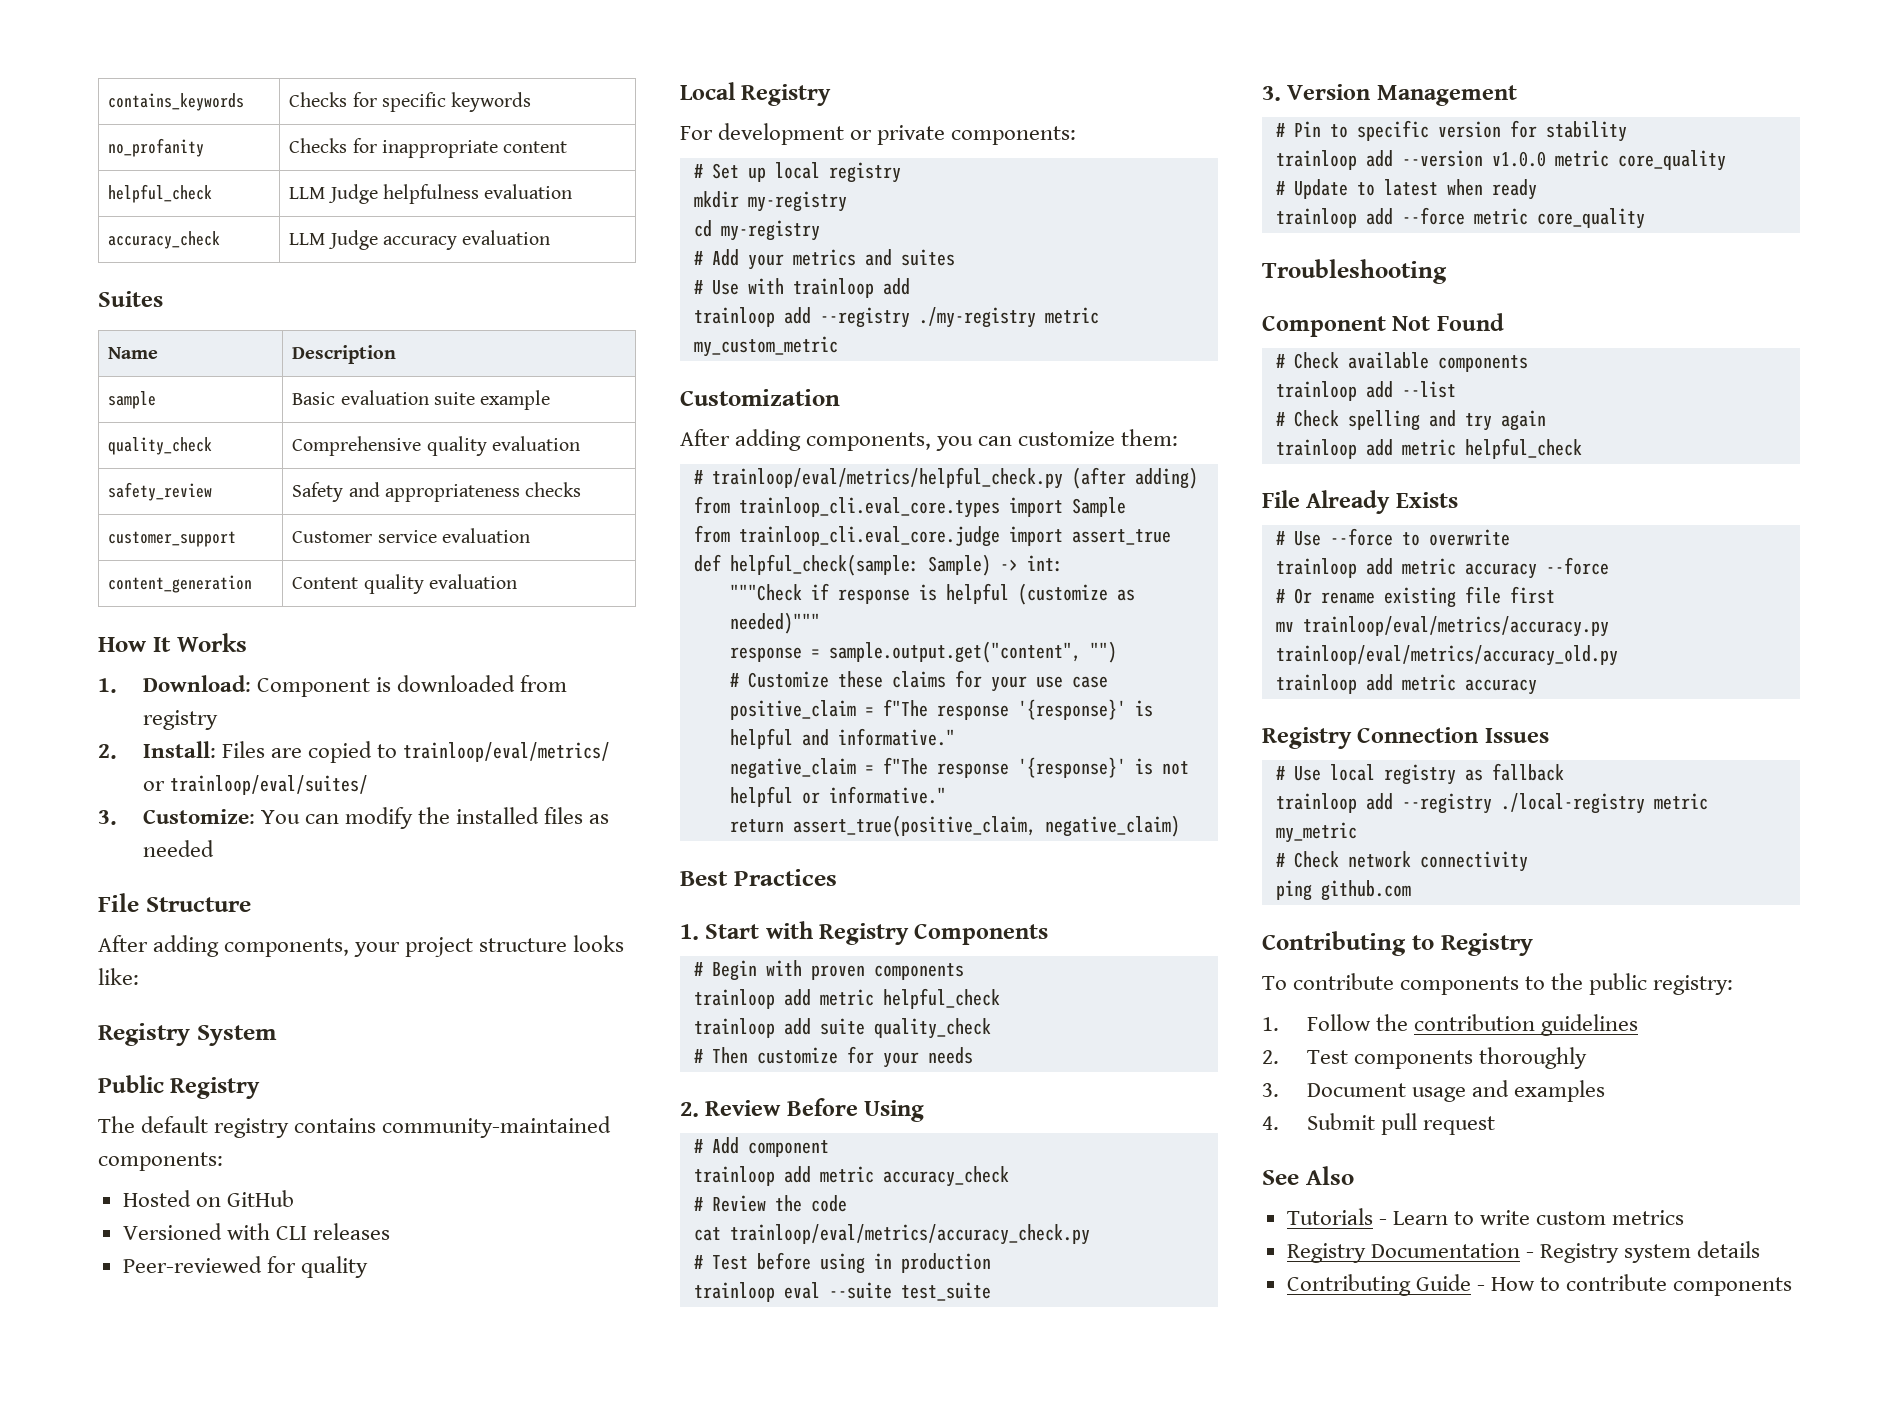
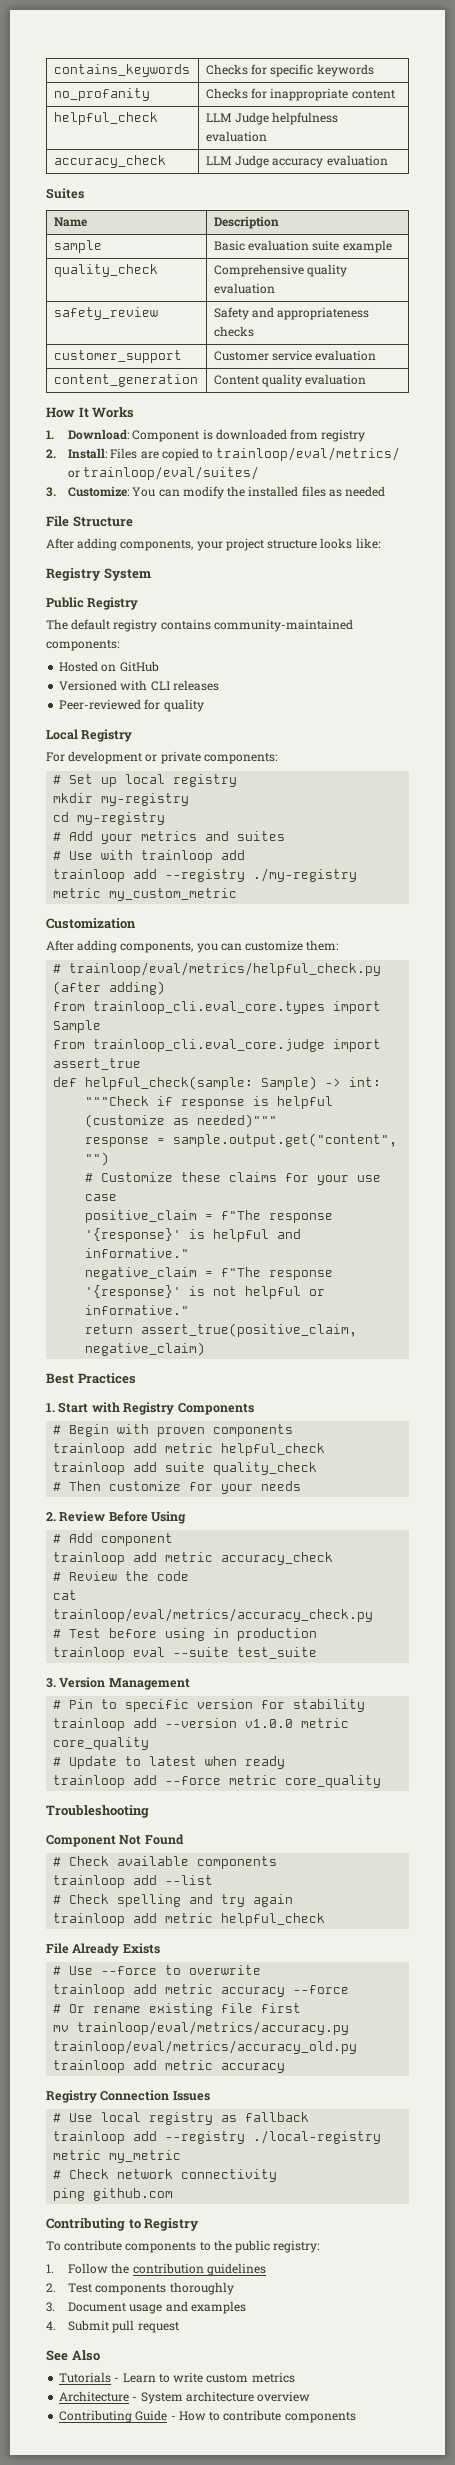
[1286,1241,1761,1263] Registry Documentation - Registry system details -> [59,2391,311,2404] Architecture - System architecture overview

